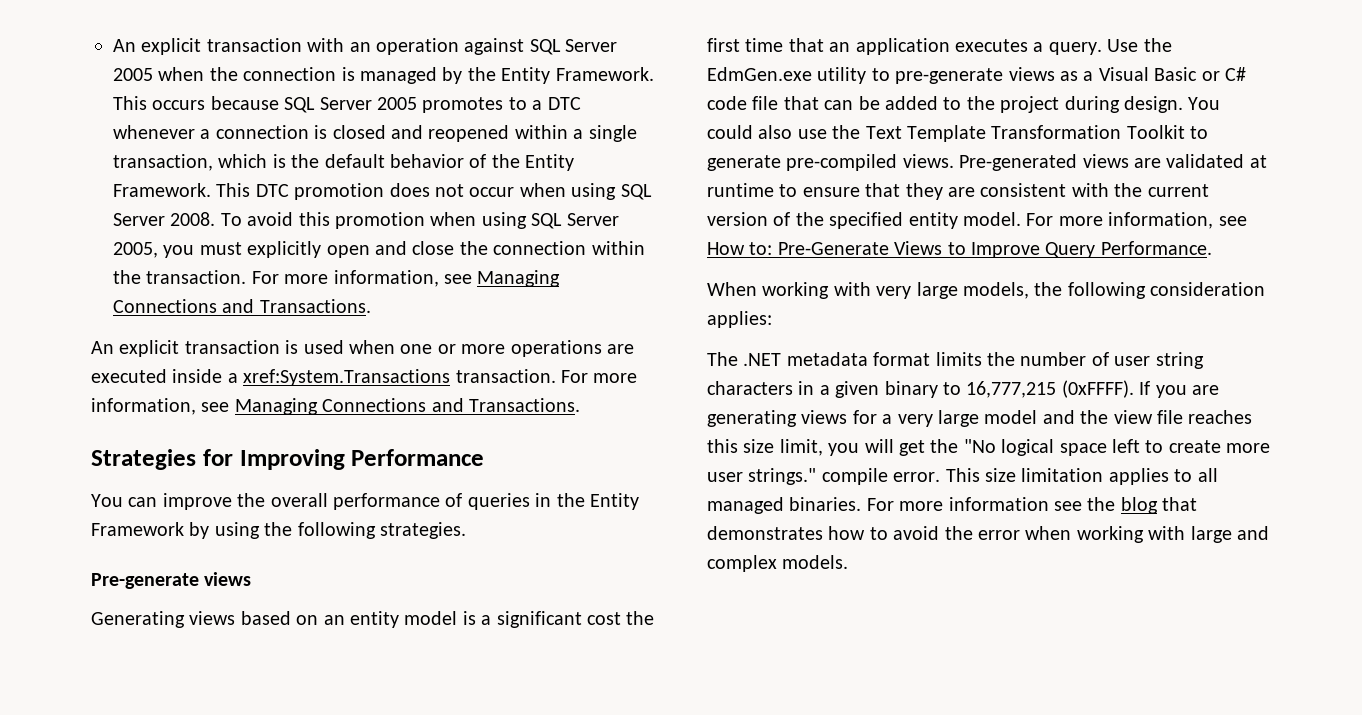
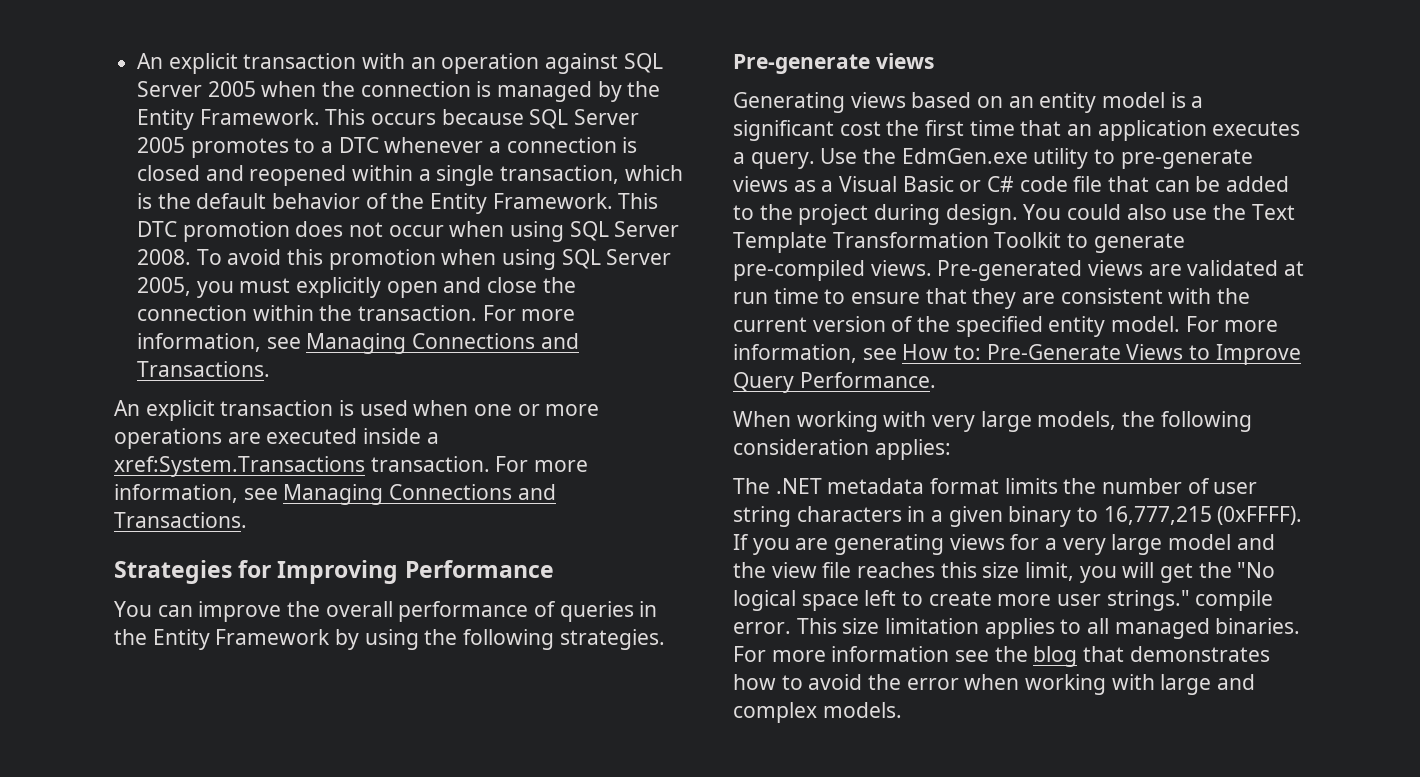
[707,183,774,197] runtime -> [733,288,819,304] run time

